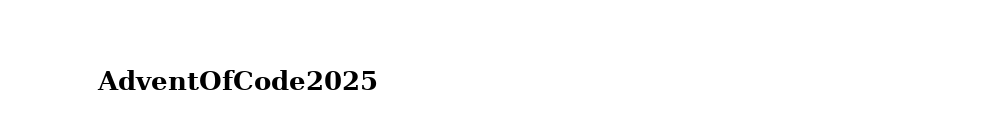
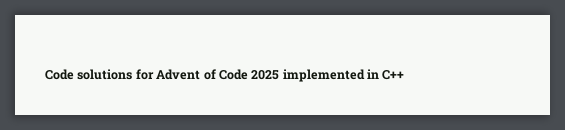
[97,70,378,90] AdventOfCode2025 -> [45,69,405,82] Code solutions for Advent of Code 2025 implemented in C++

